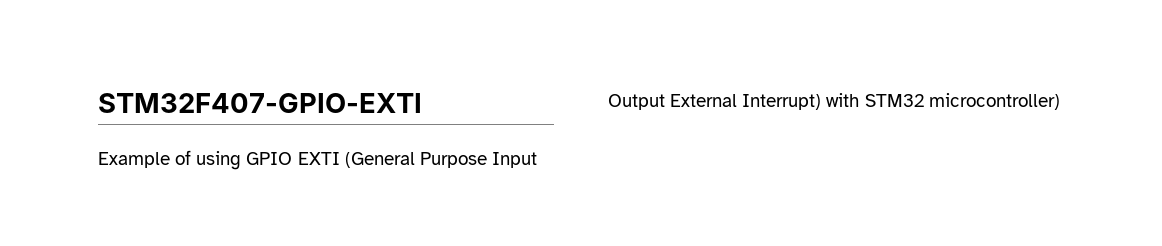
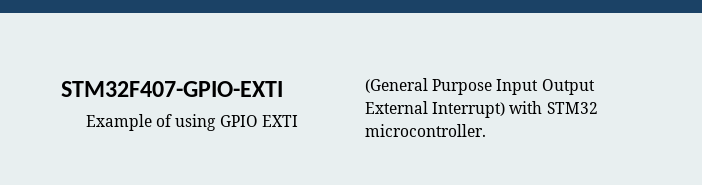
[928,93,1060,110] microcontroller) -> [365,124,486,137] microcontroller.

